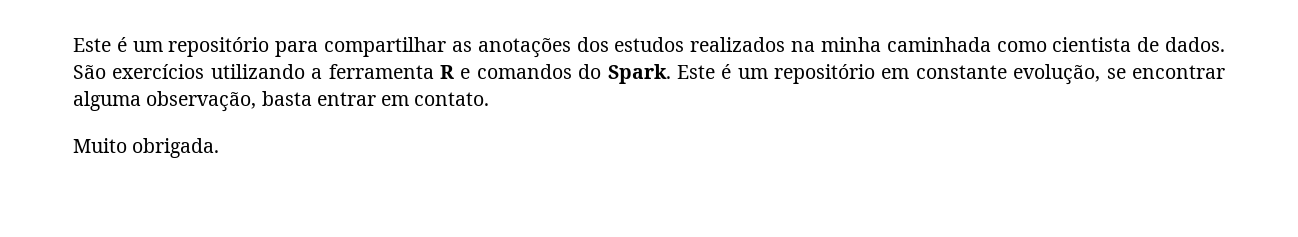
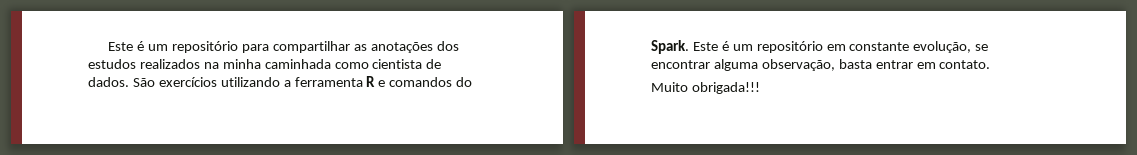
[132,138,220,158] obrigada. -> [691,82,760,94] obrigada!!!

